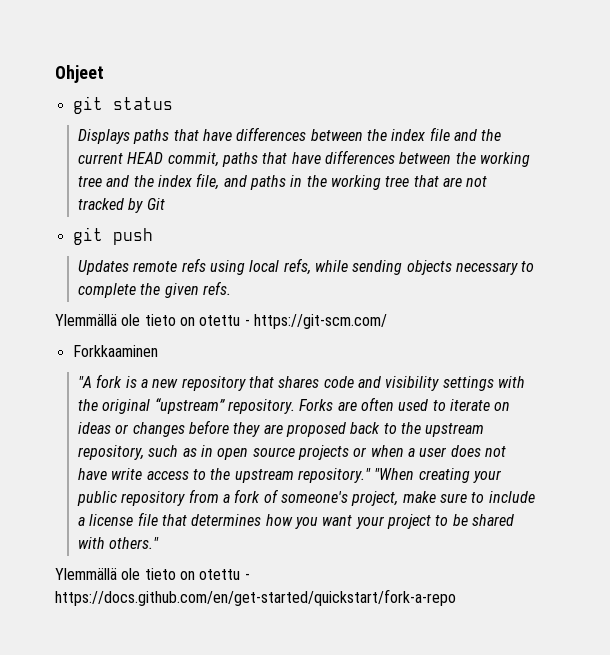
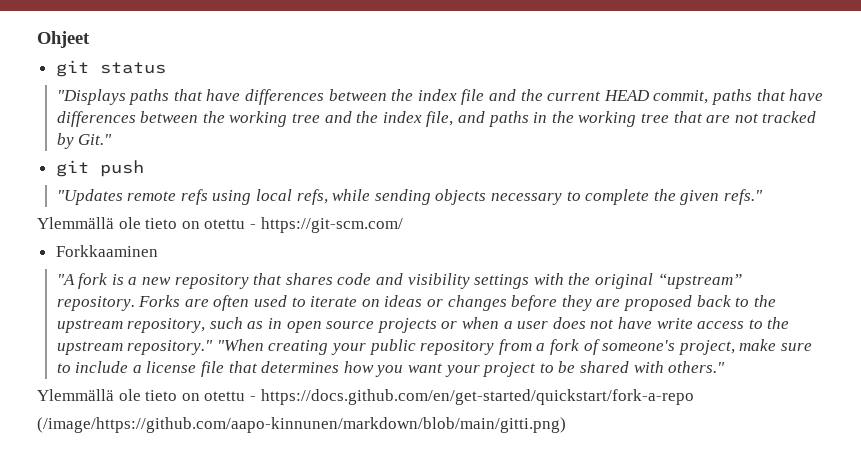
[78,129,131,144] Displays -> [56,89,126,105] "Displays
[146,198,165,210] Git -> [78,134,113,145] Git."
[78,260,130,275] Updates -> [56,189,123,205] "Updates
[203,281,232,295] refs. -> [723,189,763,205] refs."
(456, 597) none -> [37,417,566,433] // (/image/https://github.com/aapo-kinnunen/markdown/blob/main/gitti.png)

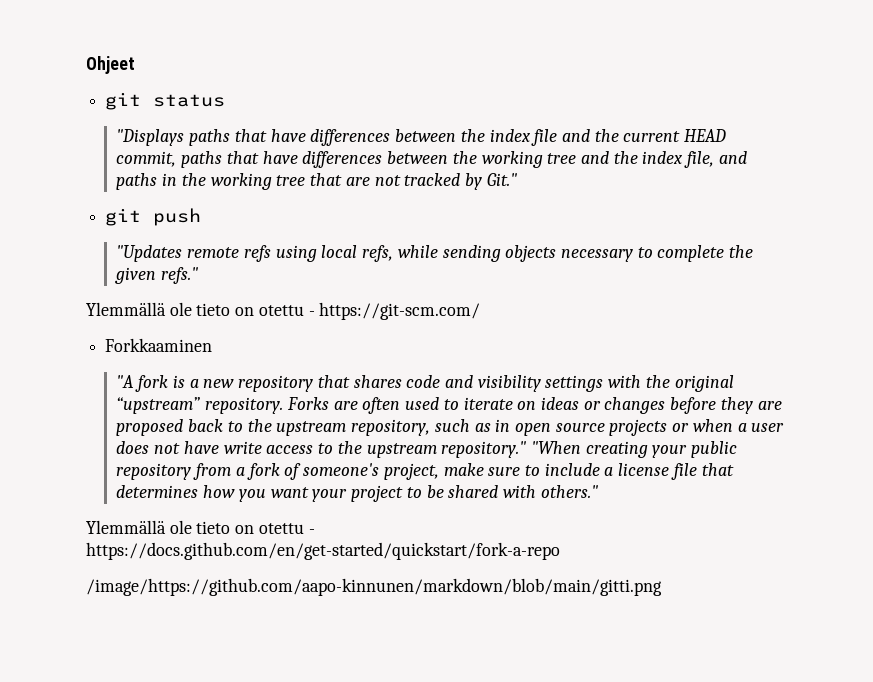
[37,417,566,433] (/image/https://github.com/aapo-kinnunen/markdown/blob/main/gitti.png) -> [86,578,662,596] /image/https://github.com/aapo-kinnunen/markdown/blob/main/gitti.png

